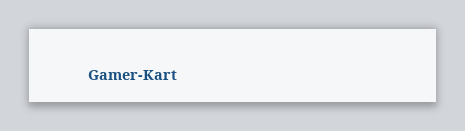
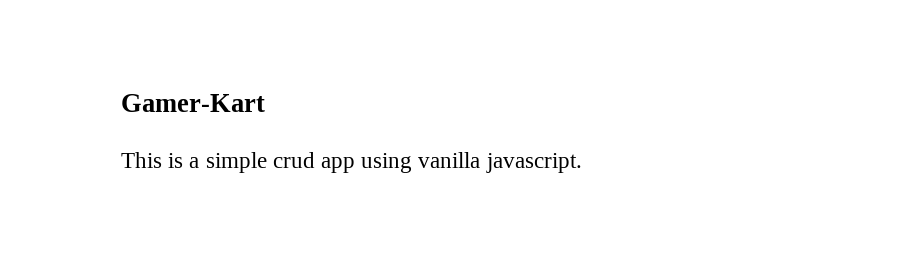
(177, 75) none -> [121,152,582,173] // This is a simple crud app using vanilla javascript.

